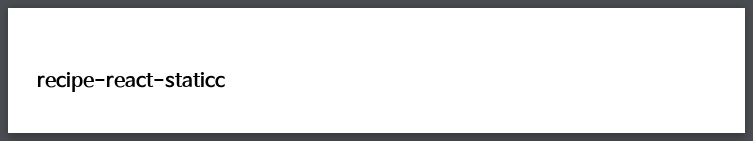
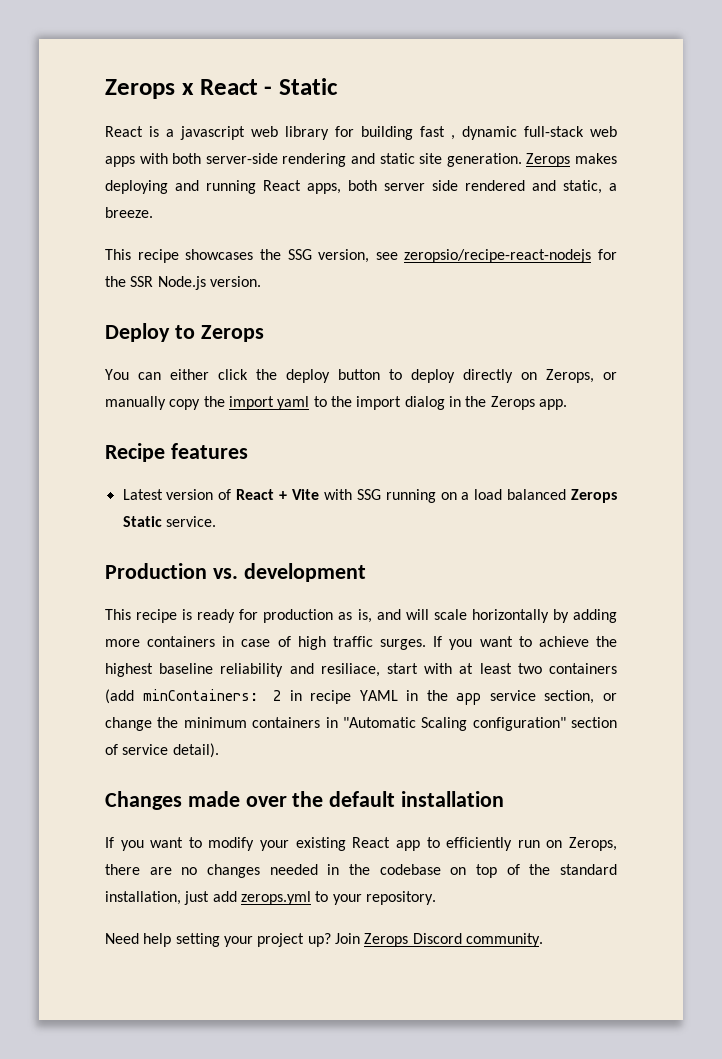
[37,72,225,92] recipe-react-staticc -> [105,78,338,99] [105,126,617,140] [105,153,618,167] [105,180,617,194] [105,207,153,218] [105,249,617,263] [105,276,261,290] [105,323,264,342] [105,369,617,383] [105,396,567,410] [105,443,248,462] [122,489,617,503] [122,516,216,527] [105,563,366,582] [105,609,617,623] [105,636,617,650] [105,663,617,677] [105,689,618,705] [105,717,617,731] [105,743,219,758] [105,791,505,810] [105,837,618,851] [105,864,618,878] [105,891,436,905] [105,933,543,947] Zerops x React - Static // React is a javascript web library for building fast , dynamic full-stack web apps with both server-side rendering and static site generation. Zerops makes deploying and running React apps, both server side rendered and static, a breeze. // This recipe showcases the SSG version, see zeropsio/recipe-react-nodejs for the SSR Node.js version. // Deploy to Zerops // You can either click the deploy button to deploy directly on Zerops, or manually copy the import yaml to the import dialog in the Zerops app. // Recipe features // Latest version of React + Vite with SSG running on a load balanced Zerops Static service. // Production vs. development // This recipe is ready for production as is, and will scale horizontally by adding more containers in case of high traffic surges. If you want to achieve the highest baseline reliability and resiliace, start with at least two containers (add minContainers: 2 in recipe YAML in the app service section, or change the minimum containers in "Automatic Scaling configuration" section of service detail). // Changes made over the default installation // If you want to modify your existing React app to efficiently run on Zerops, there are no changes needed in the codebase on top of the standard installation, just add zerops.yml to your repository. // Need help setting your project up? Join Zerops Discord community.

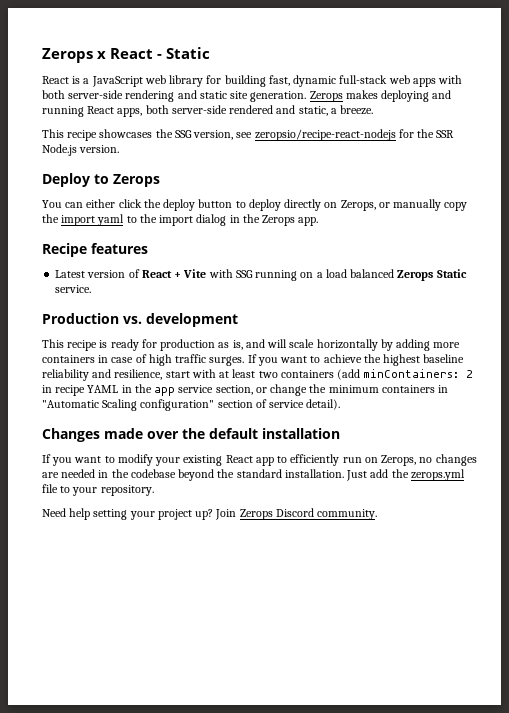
[180,126,245,140] javascript -> [91,76,143,87] JavaScript
[420,126,455,140] fast , -> [268,75,290,86] fast,
[384,180,458,191] server side -> [171,105,227,114] server-side
[320,663,380,677] resiliace, -> [114,369,163,380] resilience,
[105,864,172,875] there are -> (417, 460) none
(260, 871) none -> [42,472,59,478] are
[450,864,618,878] [105,891,311,905] on top of the standard installation, just add zerops.yml -> [178,469,465,481] [42,484,58,493] beyond the standard installation. Just add the zerops.yml file

